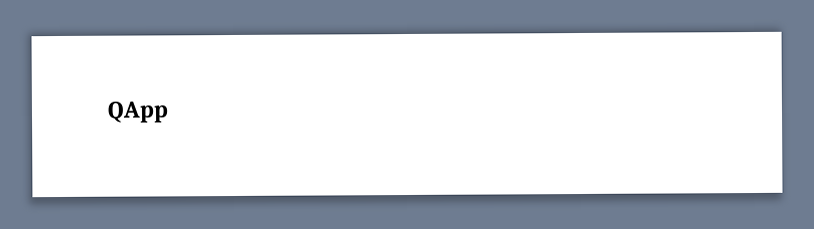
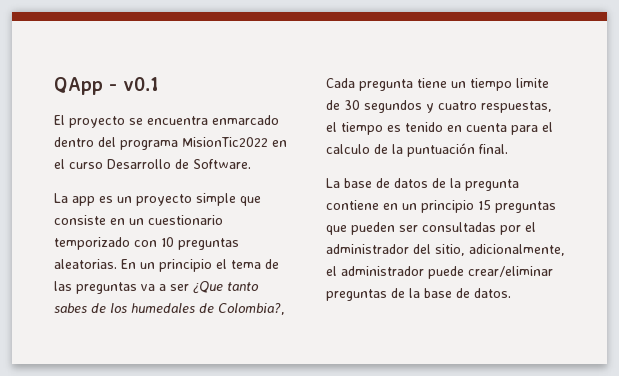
(169, 112) none -> [109,77,159,91] [54,115,279,128] [54,137,287,150] [54,159,251,169] [54,193,261,206] [54,215,223,225] [54,237,239,250] [54,259,279,272] [54,281,259,294] [54,303,285,315] [326,78,549,91] [326,100,552,113] [326,122,553,135] [326,143,508,157] [326,178,519,191] [326,200,556,213] [326,222,536,235] [326,244,565,256] [326,266,553,279] [326,288,511,301] - v0.1 // El proyecto se encuentra enmarcado dentro del programa MisionTic2022 en el curso Desarrollo de Software. // La app es un proyecto simple que consiste en un cuestionario temporizado con 10 preguntas aleatorias. En un principio el tema de las preguntas va a ser ¿Que tanto sabes de los humedales de Colombia?, Cada pregunta tiene un tiempo limite de 30 segundos y cuatro respuestas, el tiempo es tenido en cuenta para el calculo de la puntuación final. // La base de datos de la pregunta contiene en un principio 15 preguntas que pueden ser consultadas por el administrador del sitio, adicionalmente, el administrador puede crear/eliminar preguntas de la base de datos.

